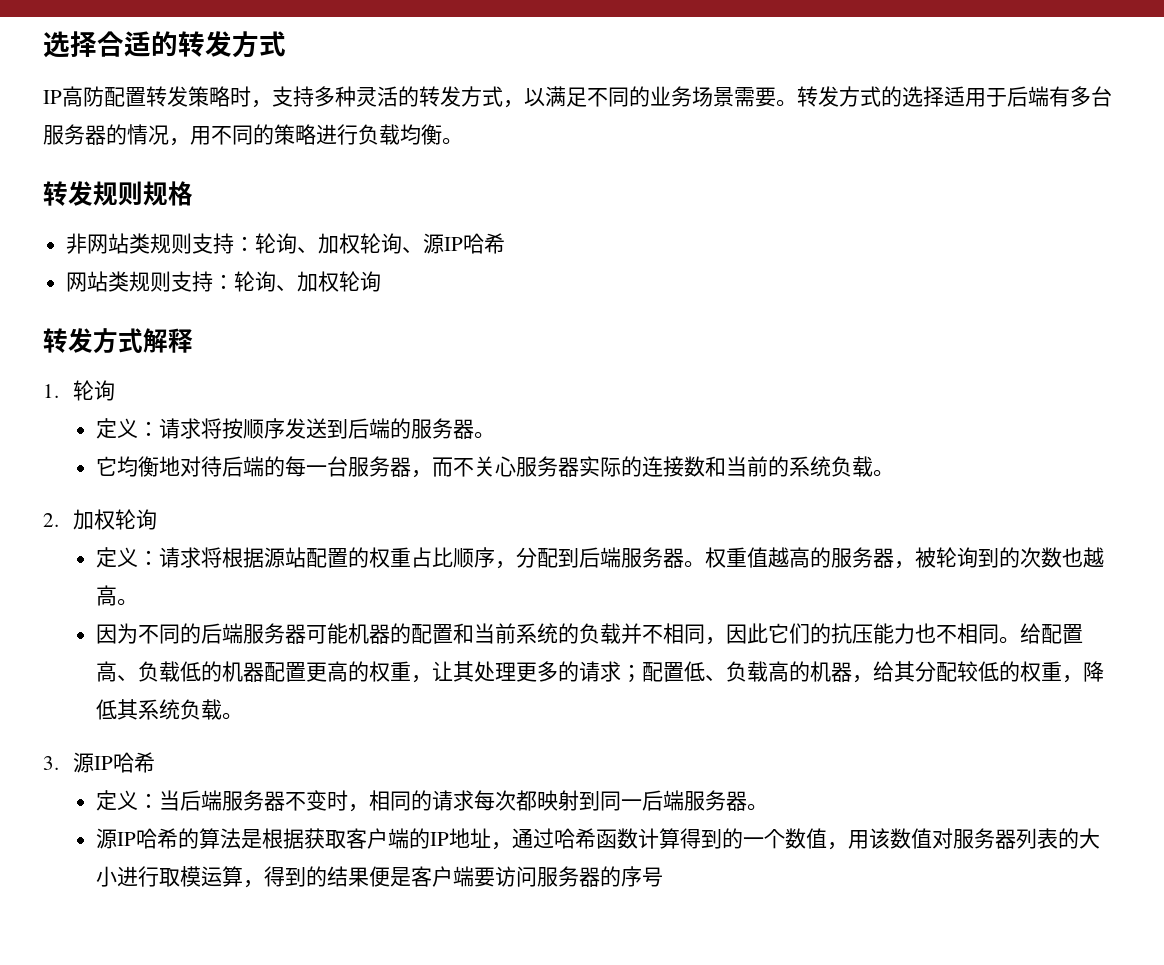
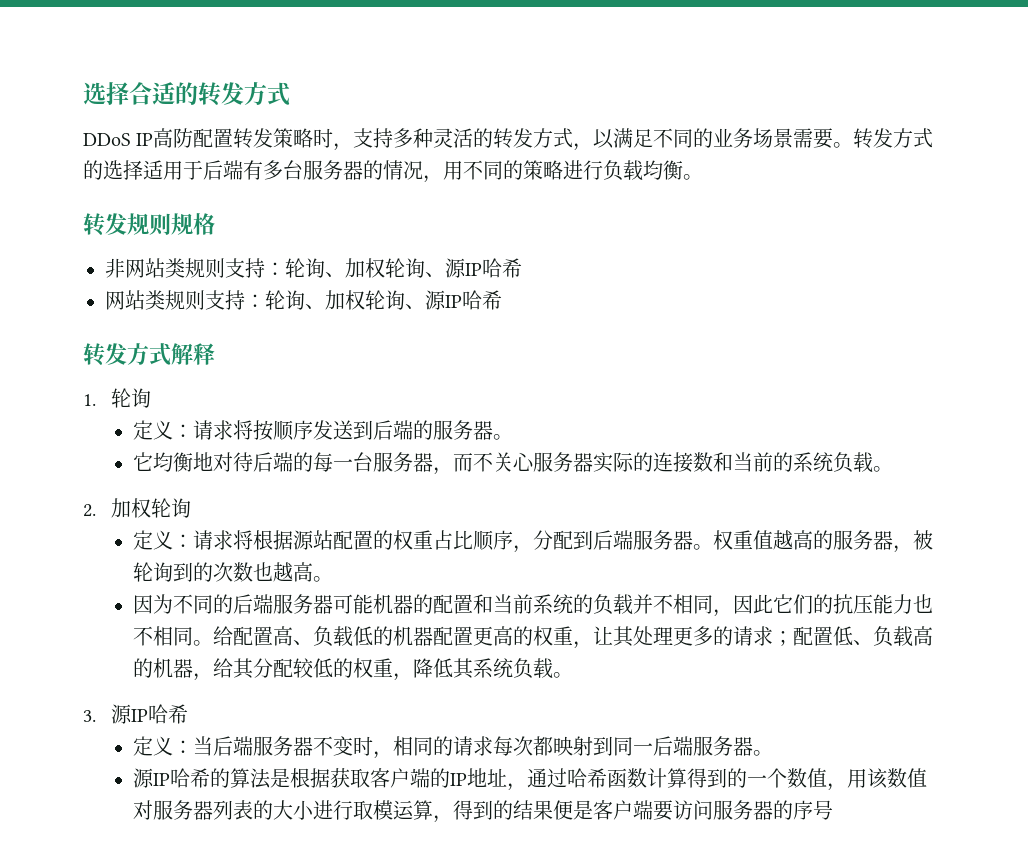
(286, 44) none -> [83,133,131,146] DDoS
(382, 281) none -> [405,290,502,310] 、源IP哈希

